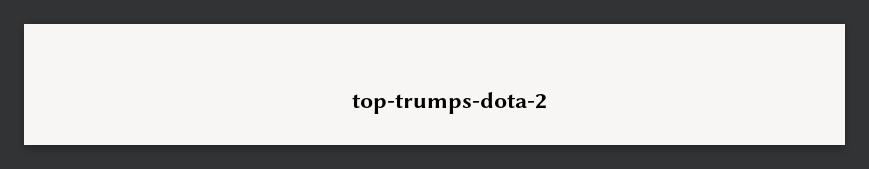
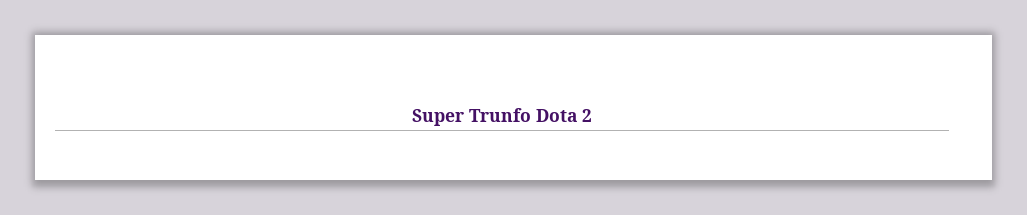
[352,92,547,114] top-trumps-dota-2 -> [412,108,592,126] Super Trunfo Dota 2

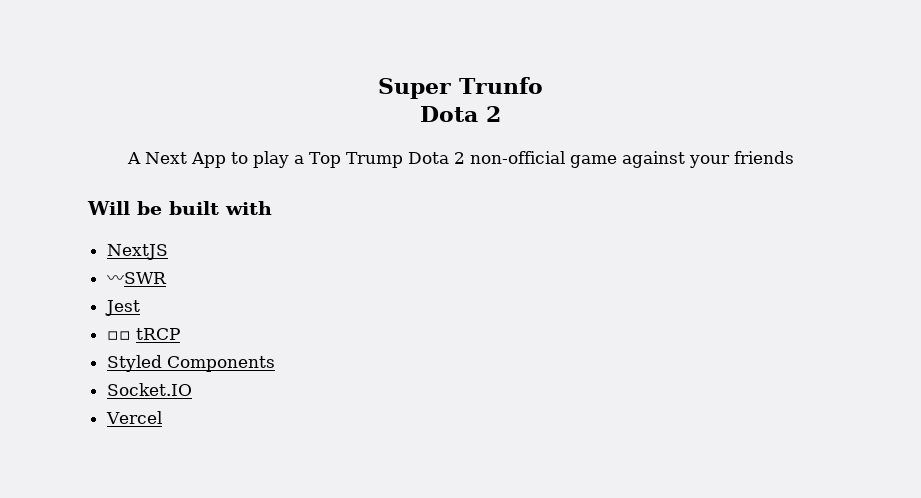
[536,109,592,122] Dota 2 -> [420,106,501,122] [126,151,794,168] [87,201,272,215] [106,244,168,260] [106,272,167,284] [104,300,140,316] [106,328,180,340] [106,355,275,372] [106,383,192,396] [105,411,162,424] // Dota 2 // A Next App to play a Top Trump Dota 2 non-official game against your friends // Will be built with // NextJS // 〰SWR // Jest // ▫▫ tRCP // Styled Components // Socket.IO // Vercel

